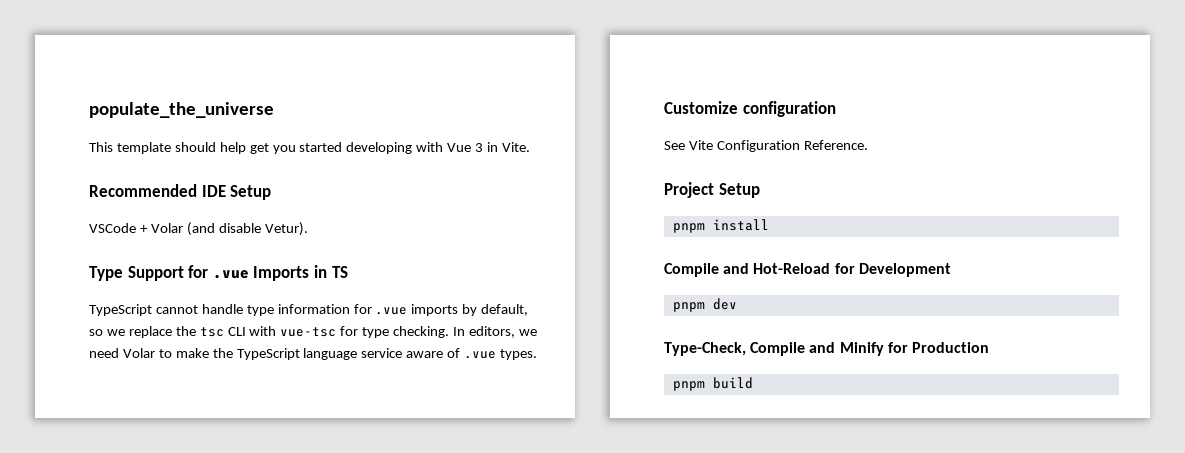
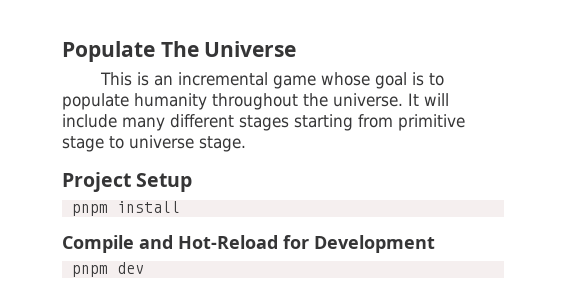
[89,102,274,118] [89,142,530,154] [89,184,272,200] [89,222,308,236] [89,265,348,281] [89,304,529,316] [89,326,537,338] [89,348,538,360] [664,101,836,117] [664,140,868,152] populate_the_universe // This template should help get you started developing with Vue 3 in Vite. // Recommended IDE Setup // VSCode + Volar (and disable Vetur). // Type Support for .vue Imports in TS // TypeScript cannot handle type information for .vue imports by default, so we replace the tsc CLI with vue-tsc for type checking. In editors, we need Volar to make the TypeScript language service aware of .vue types. // Customize configuration // See Vite Configuration Reference. -> [62,41,297,62] [99,72,444,89] [62,93,449,110] [62,114,465,131] [62,135,246,152] Populate The Universe // This is an incremental game whose goal is to populate humanity throughout the universe. It will include many different stages starting from primitive stage to universe stage.
[664,342,989,356] [672,377,753,391] // Type-Check, Compile and Minify for Production // pnpm build -> (144, 268) none

